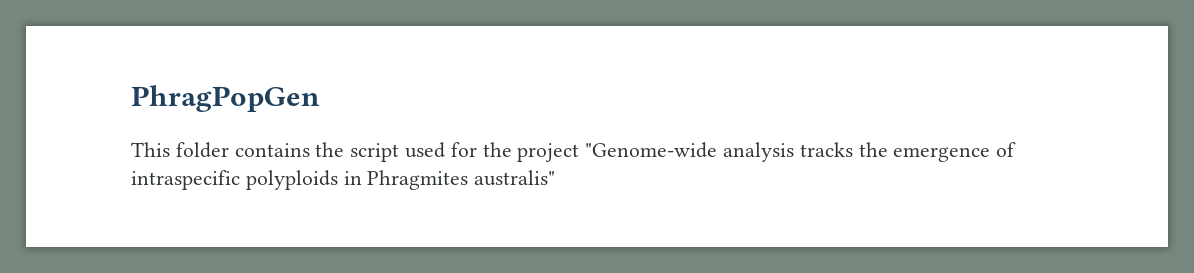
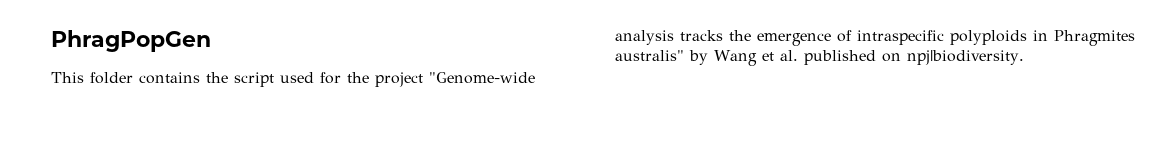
(556, 178) none -> [689,50,1024,66] by Wang et al. published on npj|biodiversity.

